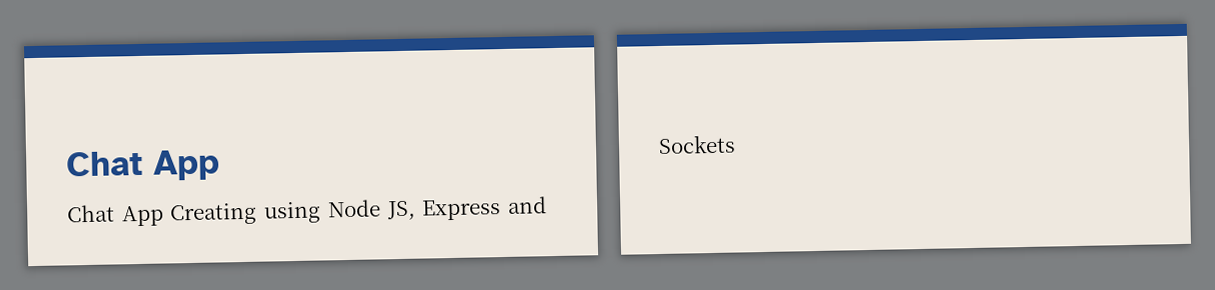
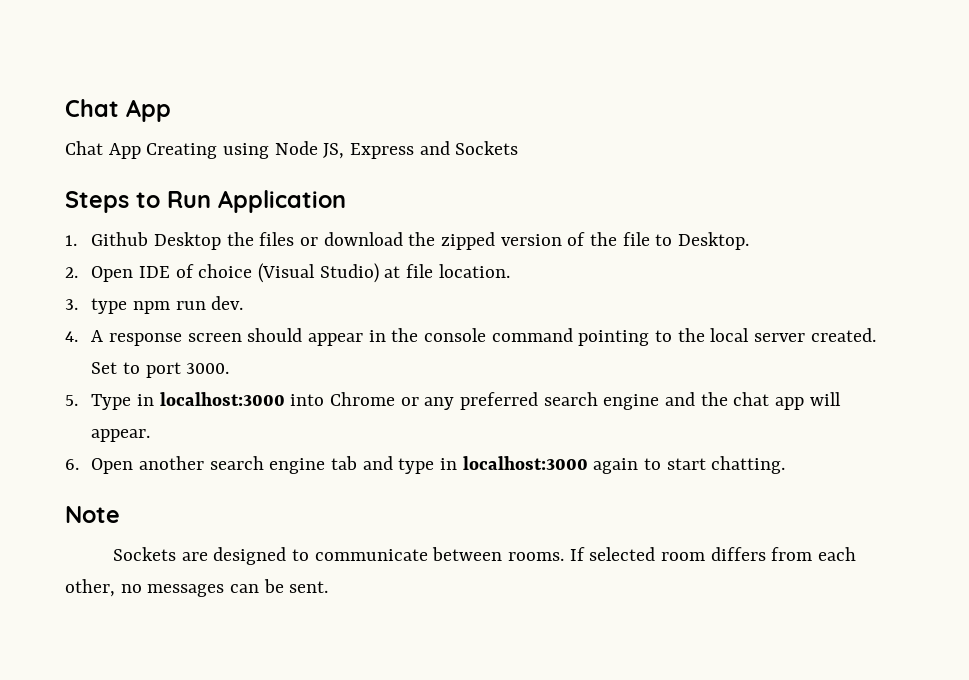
(736, 144) none -> [65,190,346,213] [65,232,749,250] [65,263,510,283] [65,296,244,314] [65,328,876,346] [91,362,230,378] [65,392,841,410] [91,429,151,442] [65,456,786,474] [65,506,120,523] [112,547,856,565] [65,579,329,597] // Steps to Run Application // 1. Github Desktop the files or download the zipped version of the file to Desktop. // 2. Open IDE of choice (Visual Studio) at file location. // 3. type npm run dev. // 4. A response screen should appear in the console command pointing to the local server created. Set to port 3000. // 5. Type in localhost:3000 into Chrome or any preferred search engine and the chat app will appear. // 6. Open another search engine tab and type in localhost:3000 again to start chatting. // Note // Sockets are designed to communicate between rooms. If selected room differs from each other, no messages can be sent.

